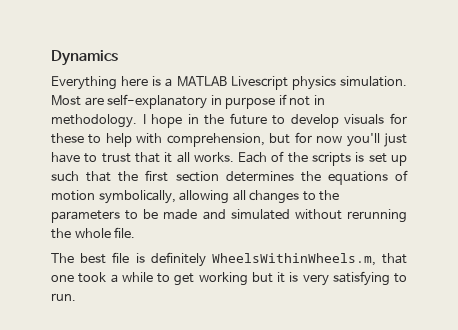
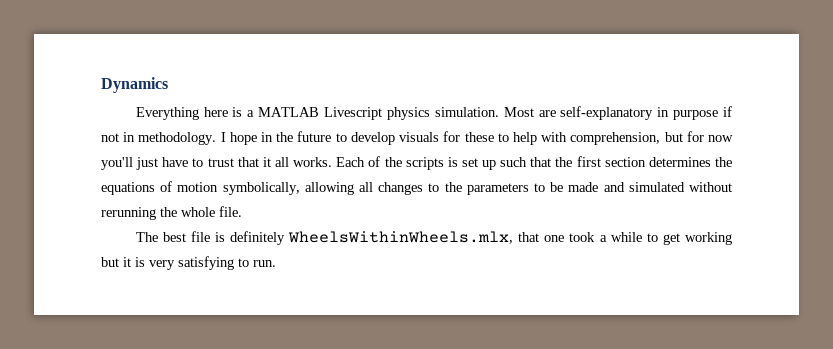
[211,253,376,266] WheelsWithinWheels.m, -> [288,231,514,244] WheelsWithinWheels.mlx,

